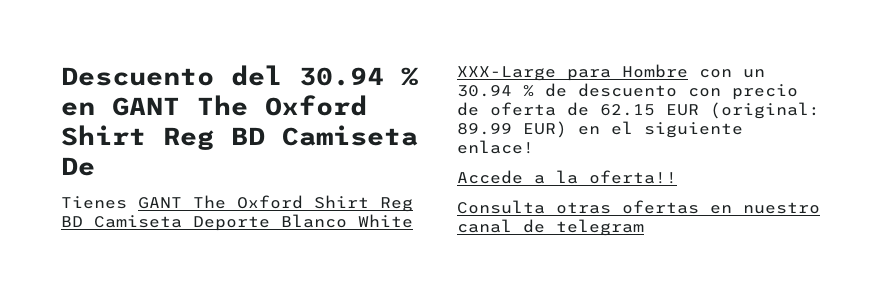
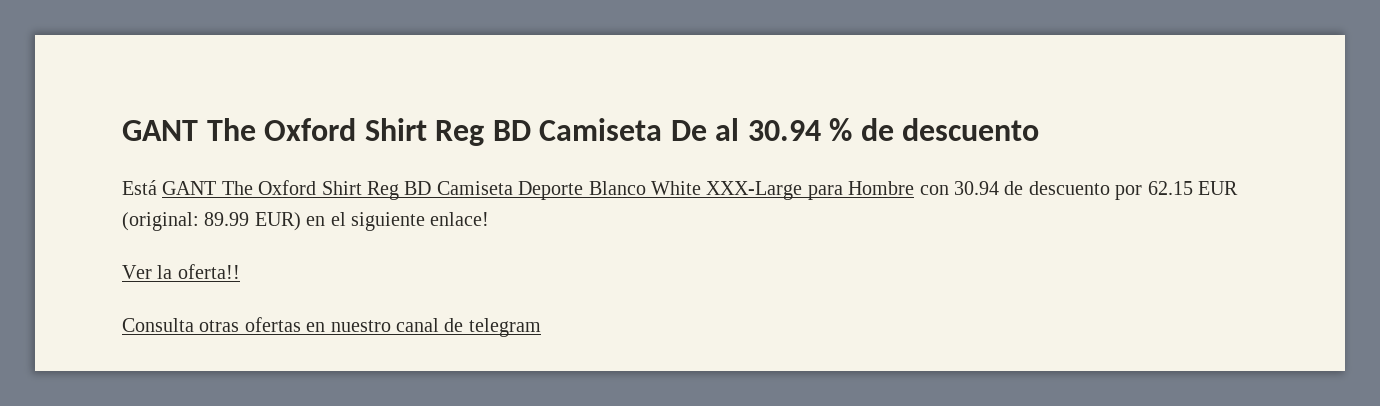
[61,65,419,86] [61,102,95,116] Descuento del 30.94 % en -> (122, 130) none
[61,196,127,209] // Tienes -> [715,118,1040,141] [122,180,157,195] al 30.94 % de descuento // Está
[743,69,765,78] [457,83,798,100] [457,102,589,116] un 30.94 % de descuento con precio de oferta de -> [953,181,1143,200] 30.94 de descuento por
[457,170,545,184] Accede a -> [122,265,152,279] Ver

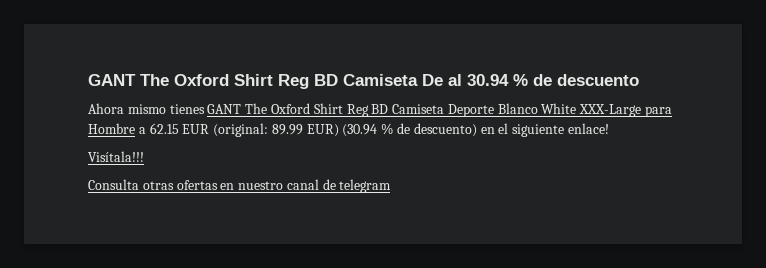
[122,180,157,195] Está -> [88,103,205,114] Ahora mismo tienes
[919,181,1143,200] con 30.94 de descuento por -> [138,127,146,134] a
(301, 221) none -> [342,123,477,137] (30.94 % de descuento)
[122,264,240,279] Ver la oferta!! -> [88,151,144,162] Visítala!!!

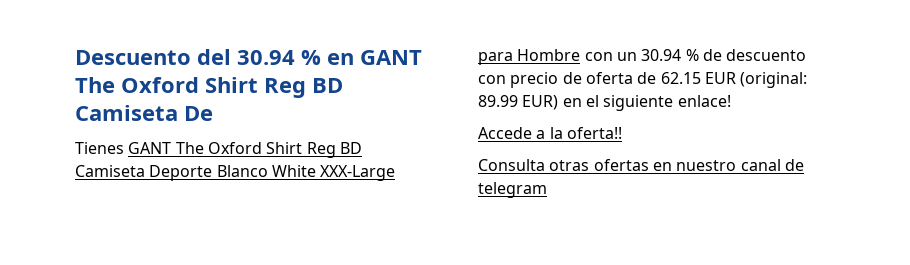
(88, 80) none -> [75,49,354,65] Descuento del 30.94 % en
[448,74,639,86] [88,103,205,114] al 30.94 % de descuento // Ahora mismo tienes -> [75,142,124,154] // Tienes
[138,127,146,134] a -> [584,49,807,61] [478,72,657,88] con un 30.94 % de descuento con precio de oferta de
[342,123,477,137] (30.94 % de descuento) -> (559, 102) none
[88,151,144,162] Visítala!!! -> [478,127,622,139] Accede a la oferta!!

